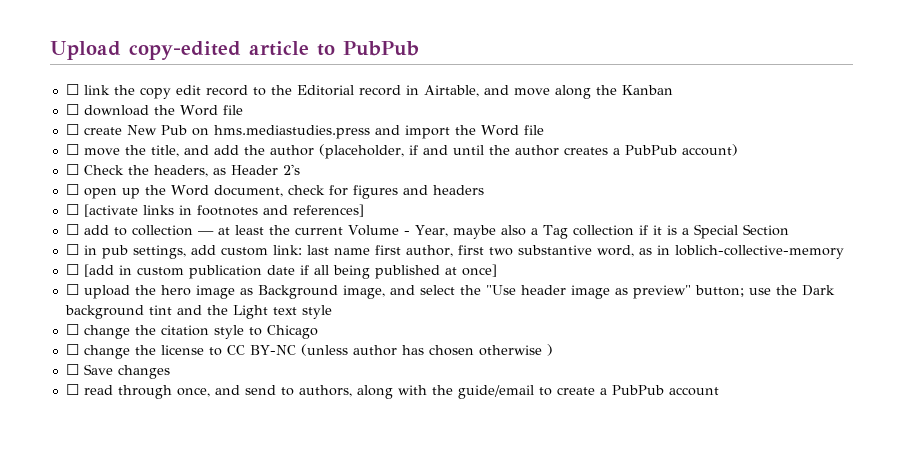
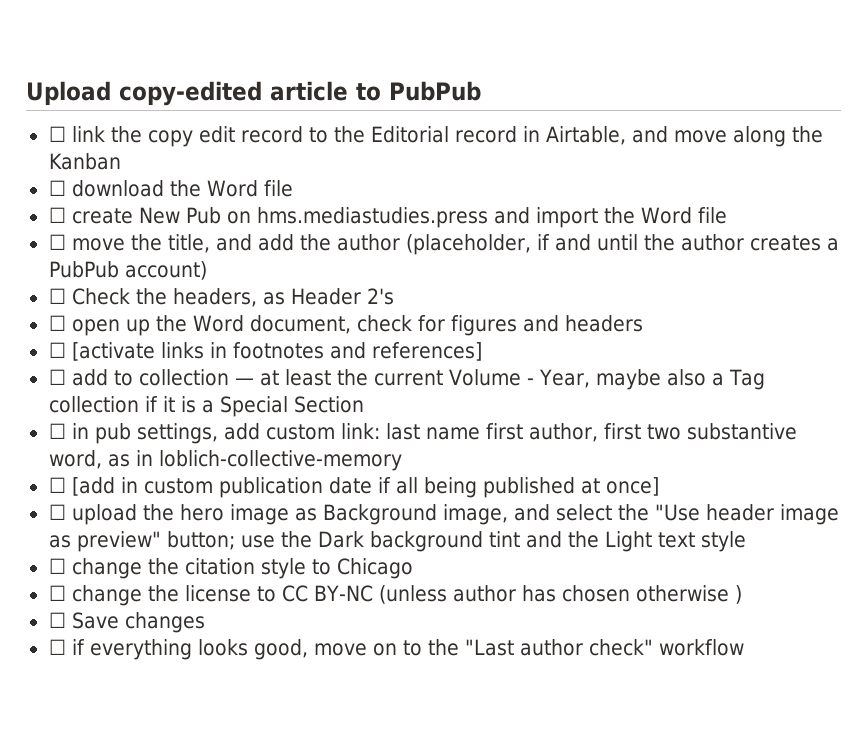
[83,385,719,399] read through once, and send to authors, along with the guide/email to create a PubPub account -> [71,639,744,660] if everything looks good, move on to the "Last author check" workflow

